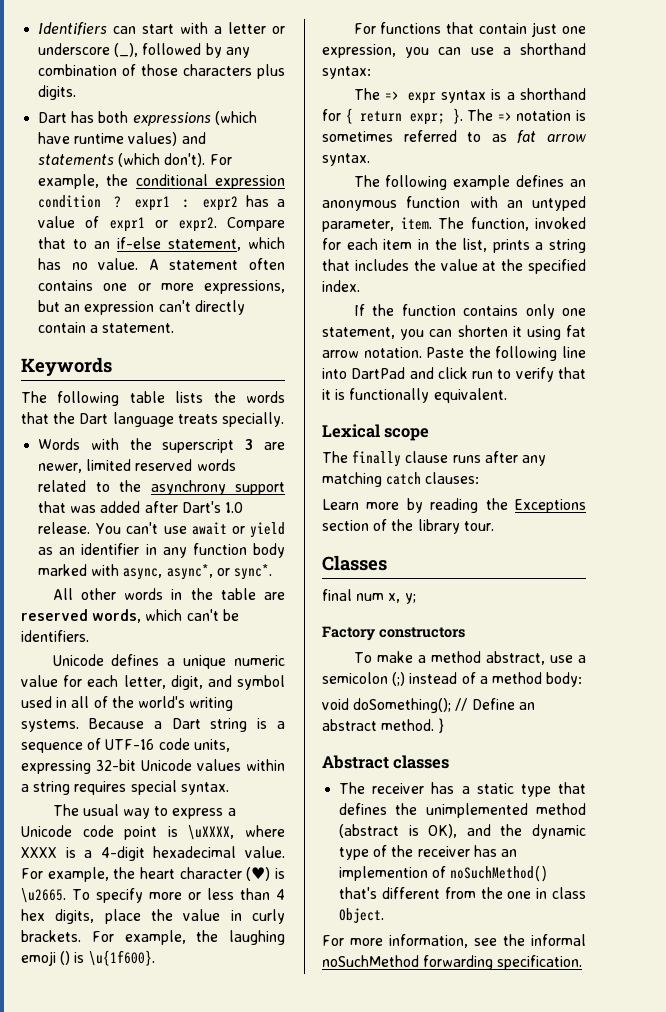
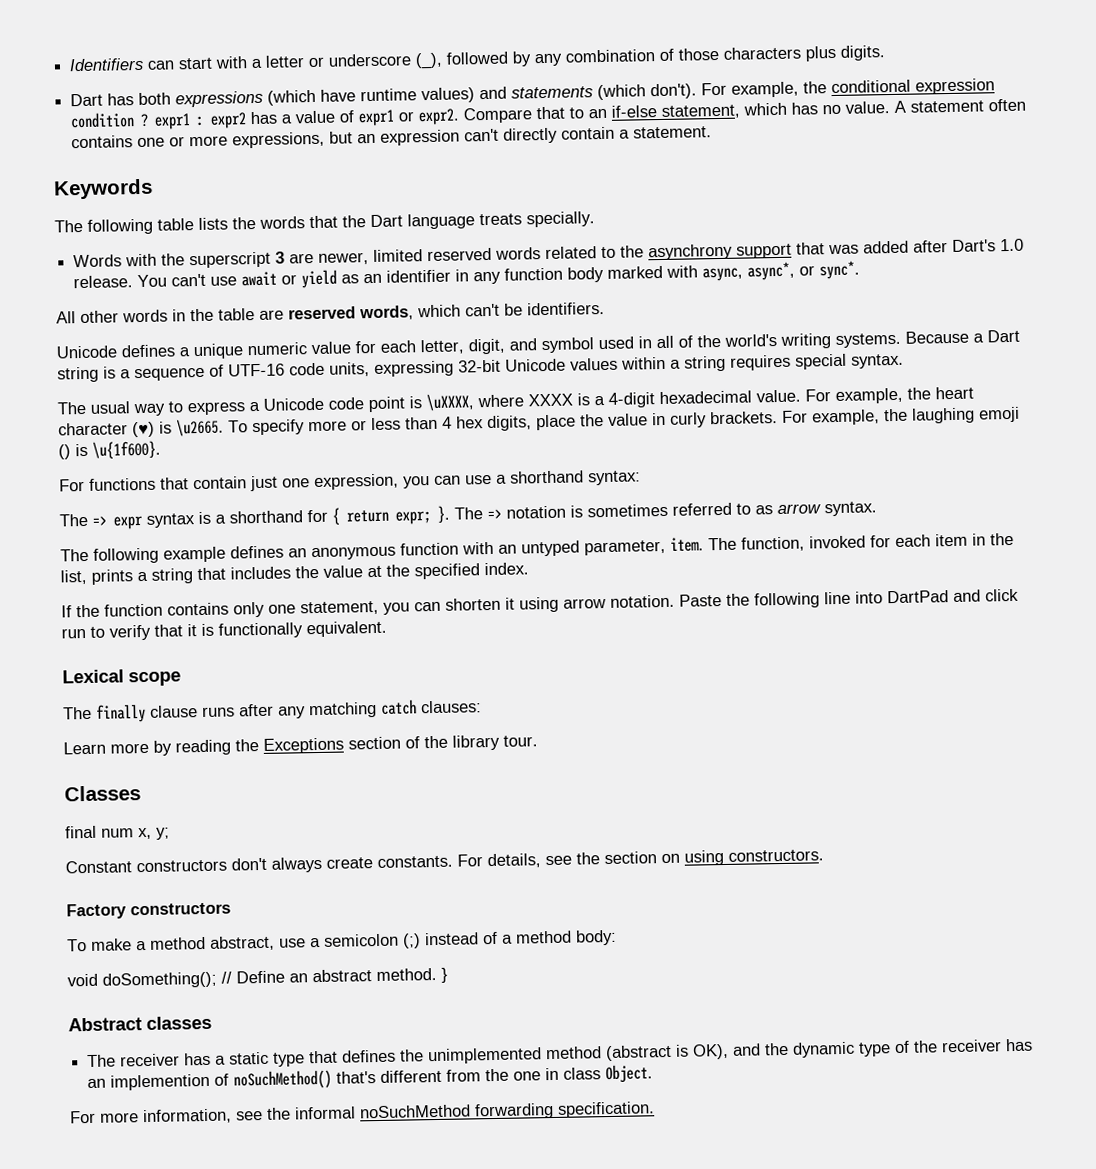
[517,130,537,143] fat -> (773, 510) none
[566,325,586,337] fat -> (559, 604) none
(416, 598) none -> [65,849,824,874] // Constant constructors don't always create constants. For details, see the section on using constructors.

